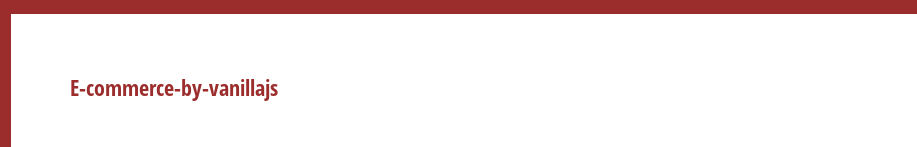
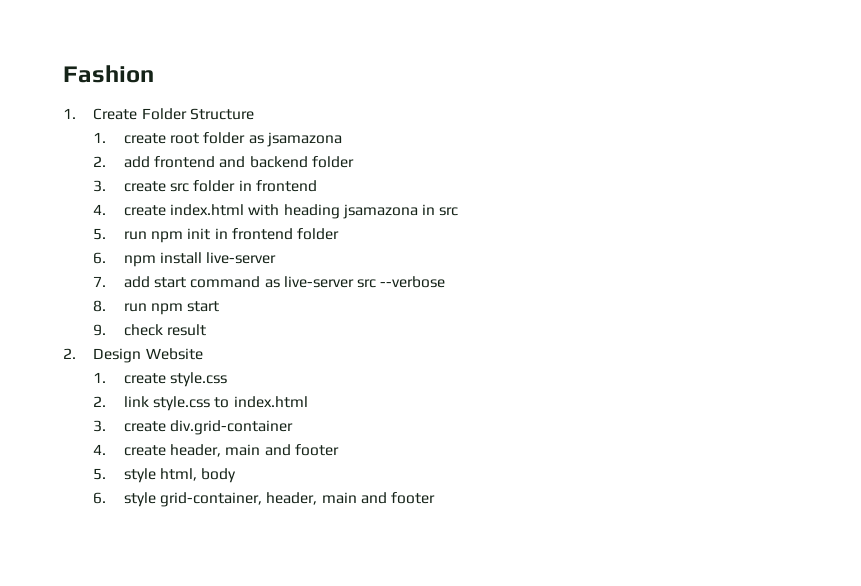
[70,79,278,101] E-commerce-by-vanillajs -> [63,65,154,83] [63,108,254,120] [93,132,342,147] [93,156,354,168] [93,180,317,192] [93,204,459,219] [93,228,339,243] [93,252,277,267] [93,276,446,288] [93,300,220,315] [93,324,207,336] [63,348,203,363] [93,372,228,387] [93,396,308,411] [93,420,294,435] [93,444,339,457] [93,468,237,483] [93,492,435,507] Fashion // 1. Create Folder Structure // 1. create root folder as jsamazona // 2. add frontend and backend folder // 3. create src folder in frontend // 4. create index.html with heading jsamazona in src // 5. run npm init in frontend folder // 6. npm install live-server // 7. add start command as live-server src --verbose // 8. run npm start // 9. check result // 2. Design Website // 1. create style.css // 2. link style.css to index.html // 3. create div.grid-container // 4. create header, main and footer // 5. style html, body // 6. style grid-container, header, main and footer

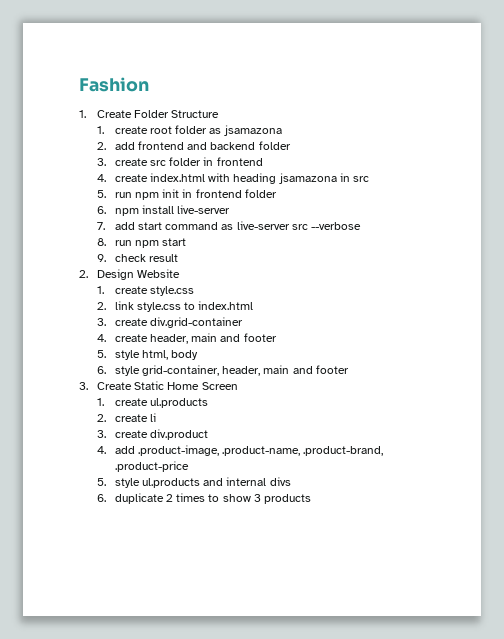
(435, 498) none -> [79,381,238,390] [96,398,208,408] [96,413,156,422] [96,429,208,440] [96,445,384,456] [114,461,189,472] [96,477,291,488] [96,493,312,504] // 3. Create Static Home Screen // 1. create ul.products // 2. create li // 3. create div.product // 4. add .product-image, .product-name, .product-brand, .product-price // 5. style ul.products and internal divs // 6. duplicate 2 times to show 3 products

